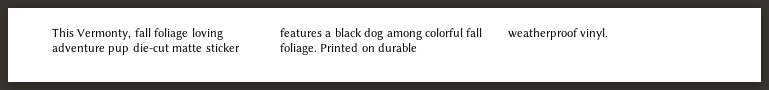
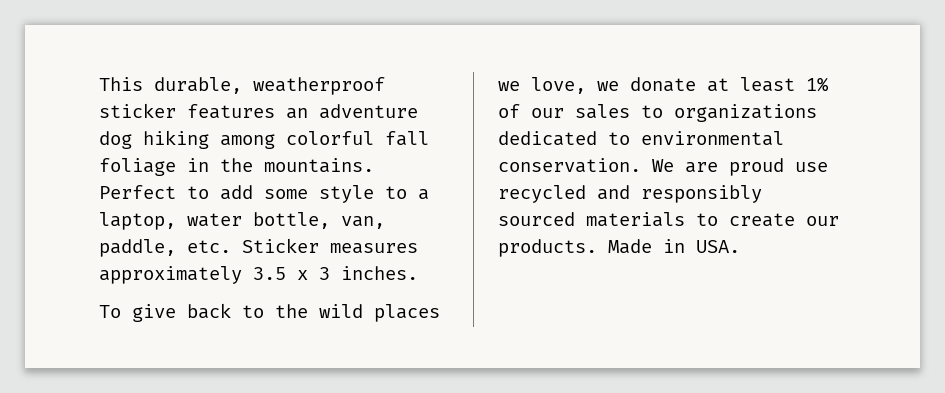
[77,28,223,40] [52,43,240,55] [280,28,483,40] [280,43,418,55] [508,28,609,40] Vermonty, fall foliage loving adventure pup die-cut matte sticker features a black dog among colorful fall foliage. Printed on durable weatherproof vinyl. -> [154,77,385,95] [99,103,418,119] [99,130,429,149] [99,158,374,176] [99,185,429,203] [99,212,385,230] [99,238,418,257] [99,266,418,284] [99,303,440,322] [498,77,829,94] [498,104,817,122] [498,131,784,146] [498,158,828,176] [498,185,762,203] [498,212,839,227] [498,239,740,257] durable, weatherproof sticker features an adventure dog hiking among colorful fall foliage in the mountains. Perfect to add some style to a laptop, water bottle, van, paddle, etc. Sticker measures approximately 3.5 x 3 inches. // To give back to the wild places we love, we donate at least 1% of our sales to organizations dedicated to environmental conservation. We are proud use recycled and responsibly sourced materials to create our products. Made in USA.

